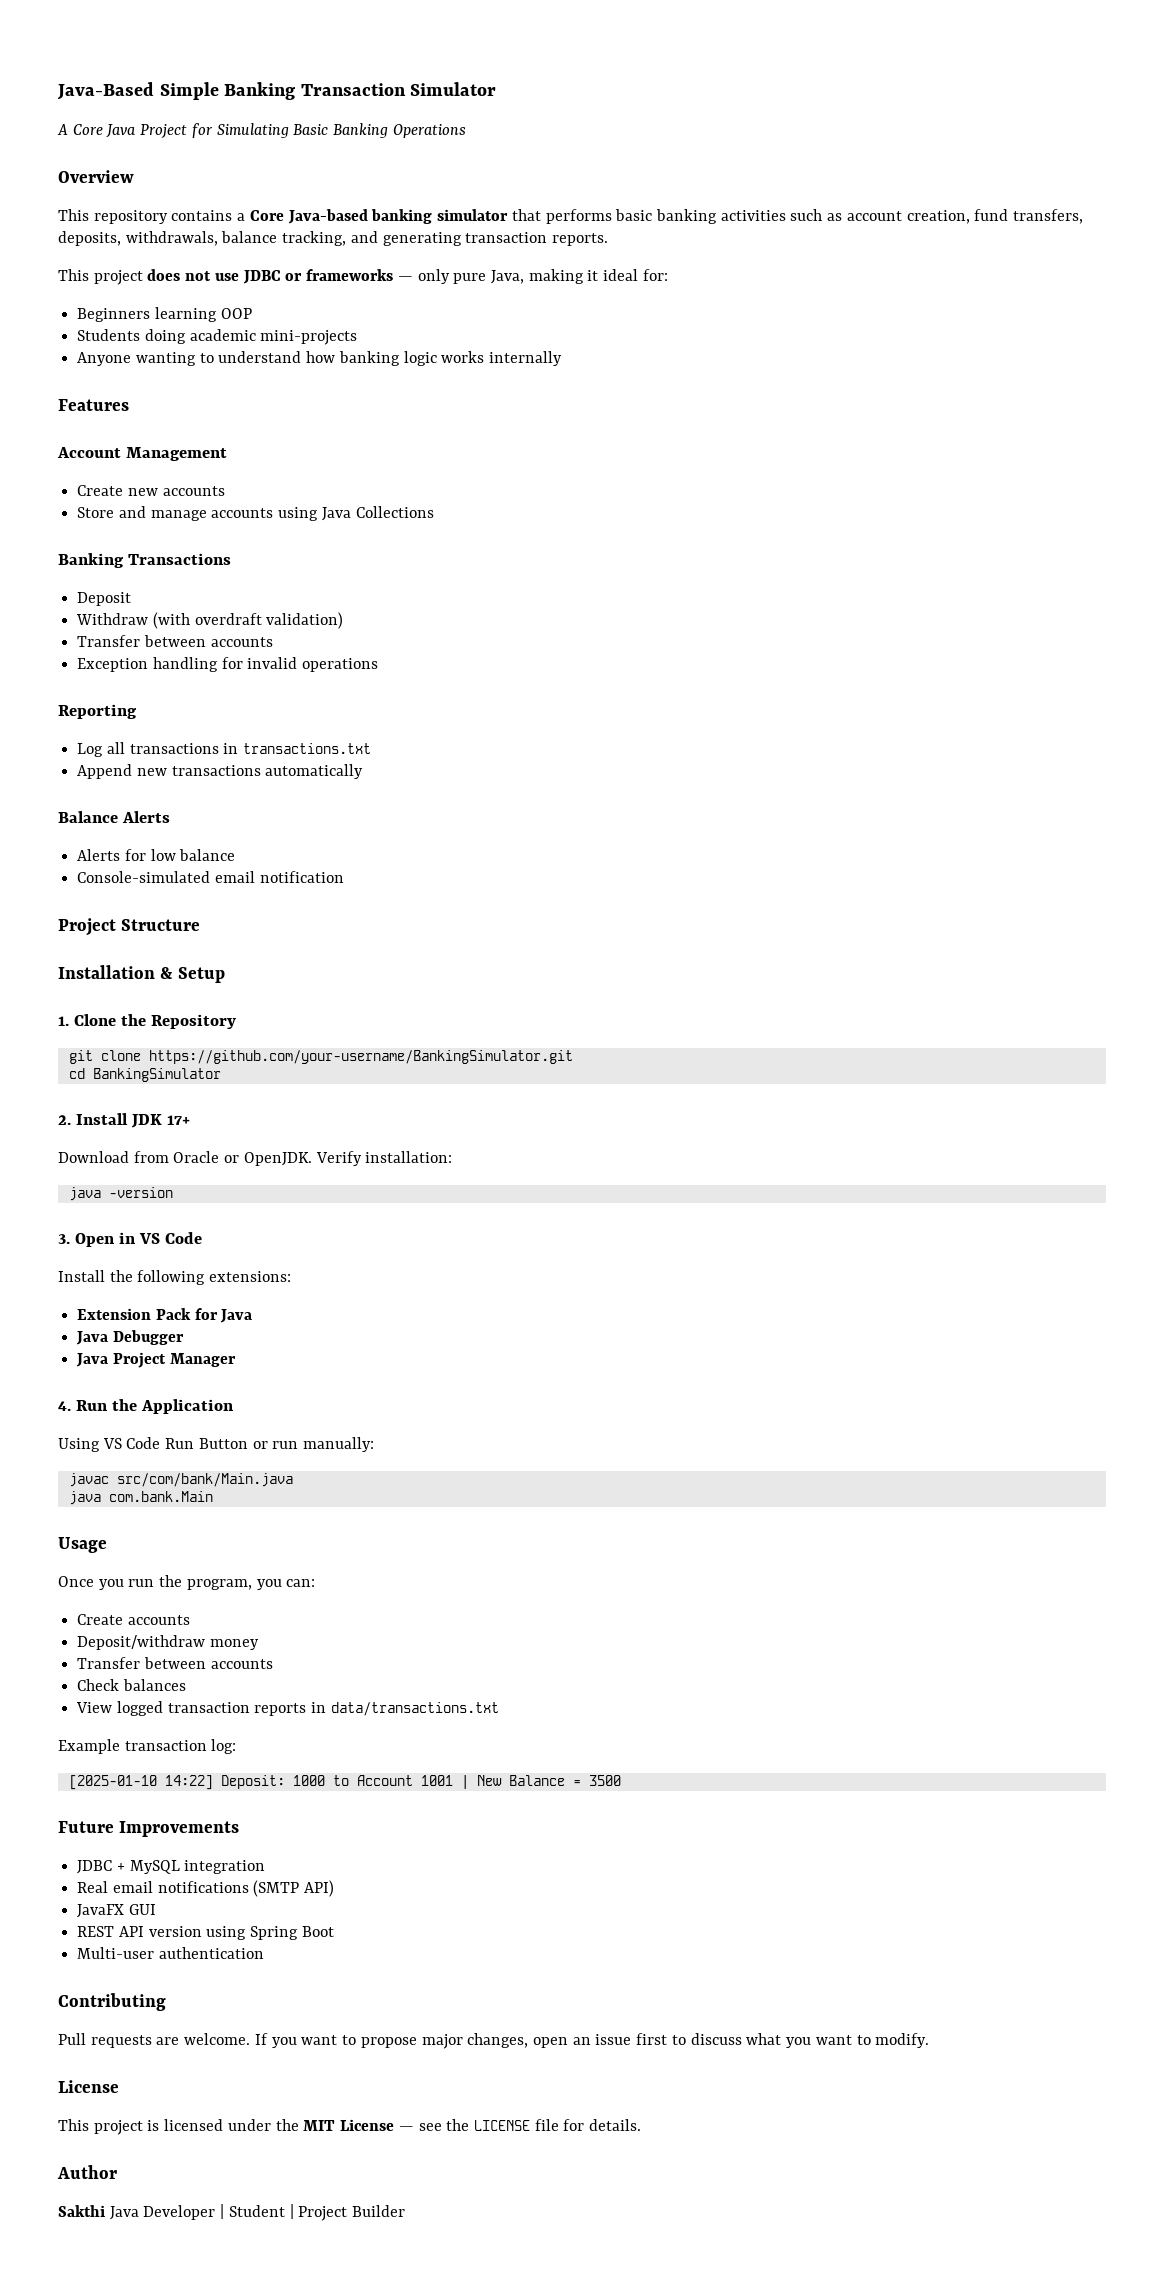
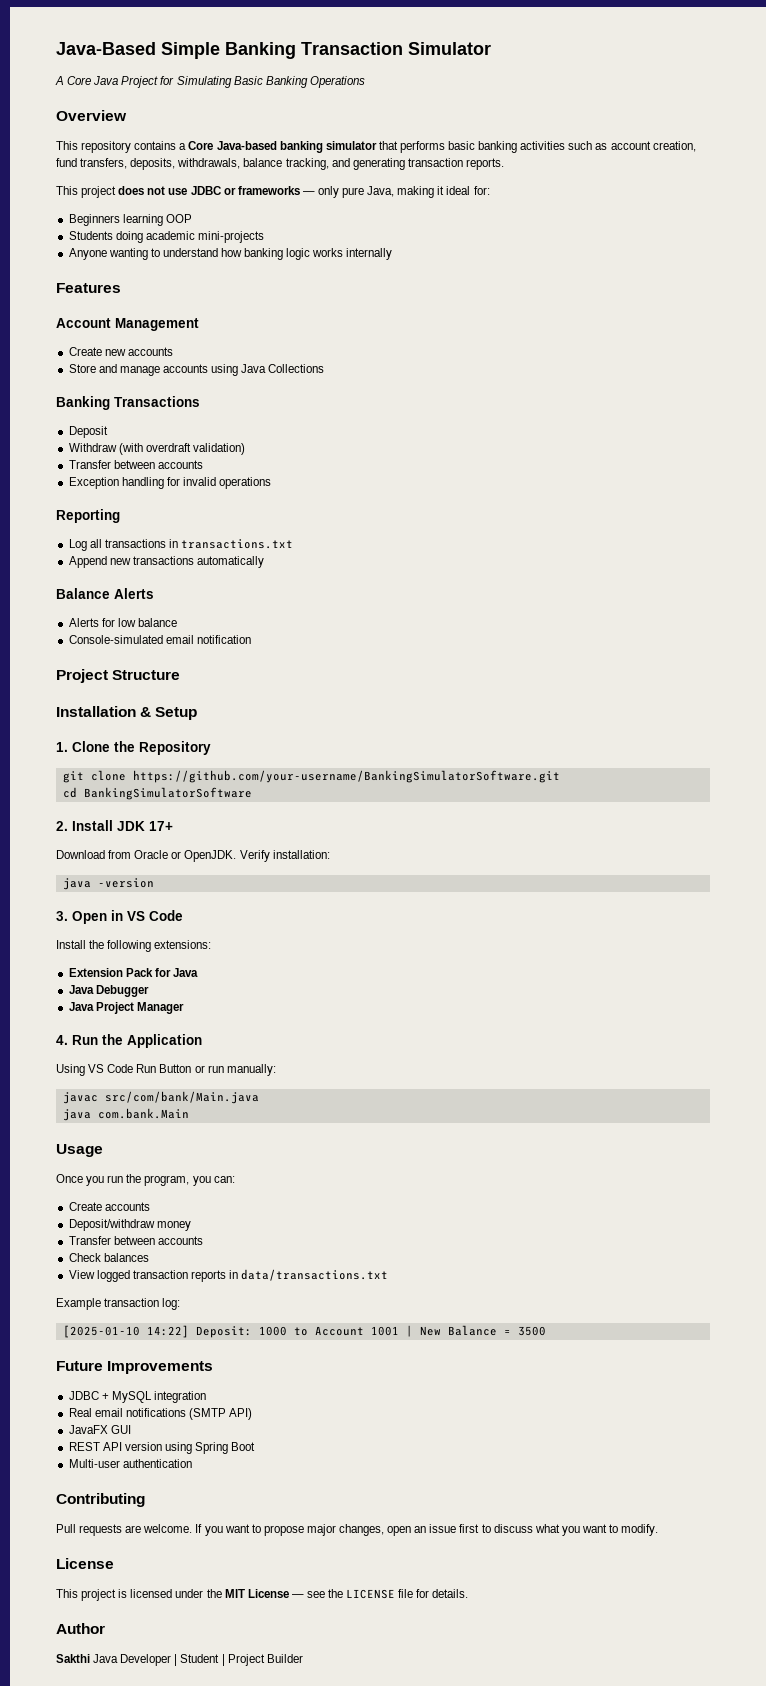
[148,1050,573,1064] https://github.com/your-username/BankingSimulator.git -> [132,770,560,783] https://github.com/your-username/BankingSimulatorSoftware.git
[92,1068,221,1082] BankingSimulator -> [83,787,252,800] BankingSimulatorSoftware

